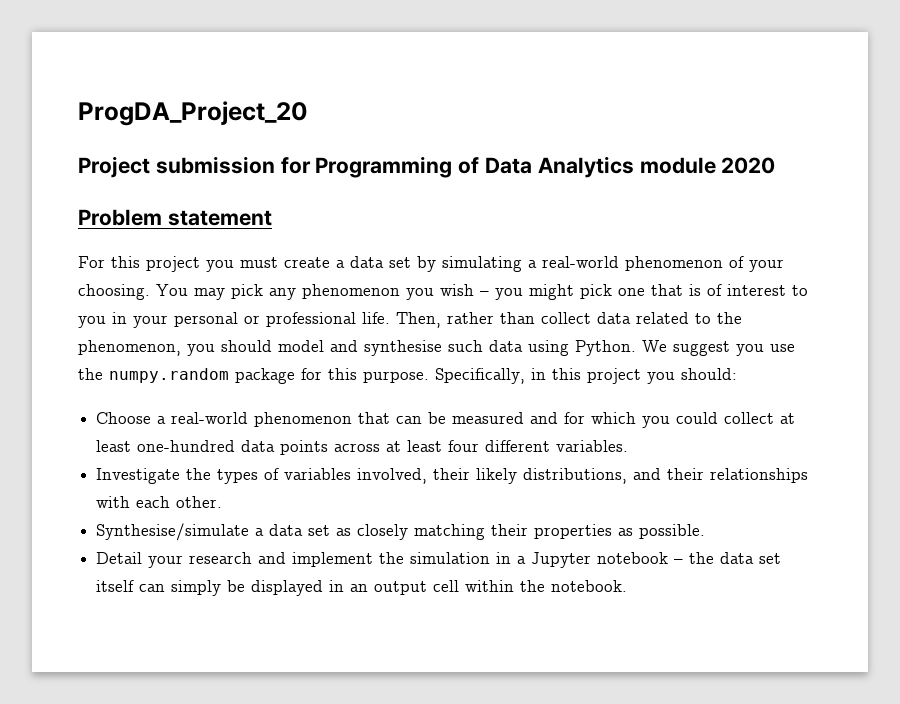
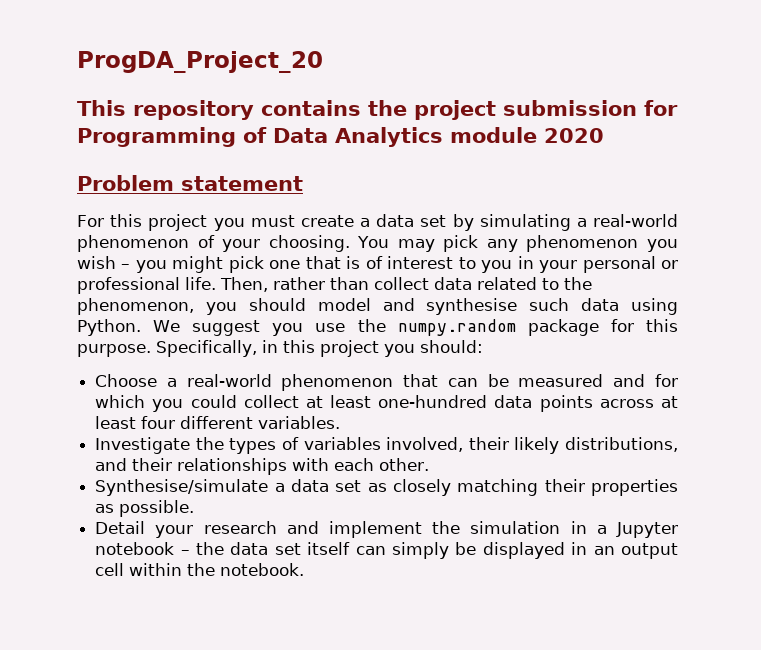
[78,156,150,178] Project -> [77,100,496,120] This repository contains the project

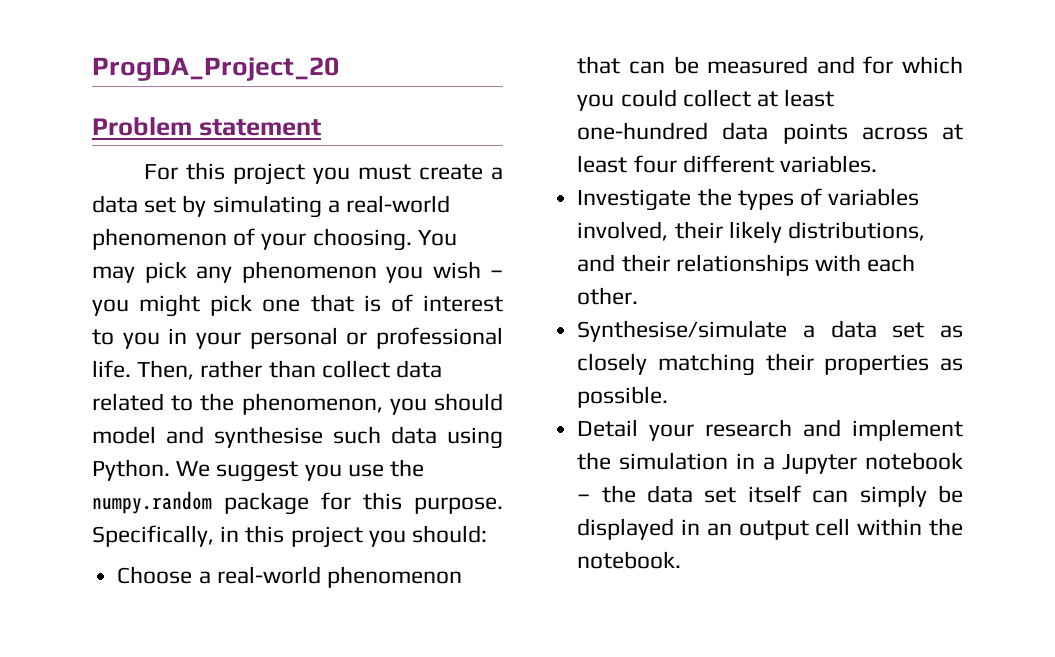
[77,100,678,120] [77,127,604,147] // This repository contains the project submission for Programming of Data Analytics module 2020 -> (339, 69) none

